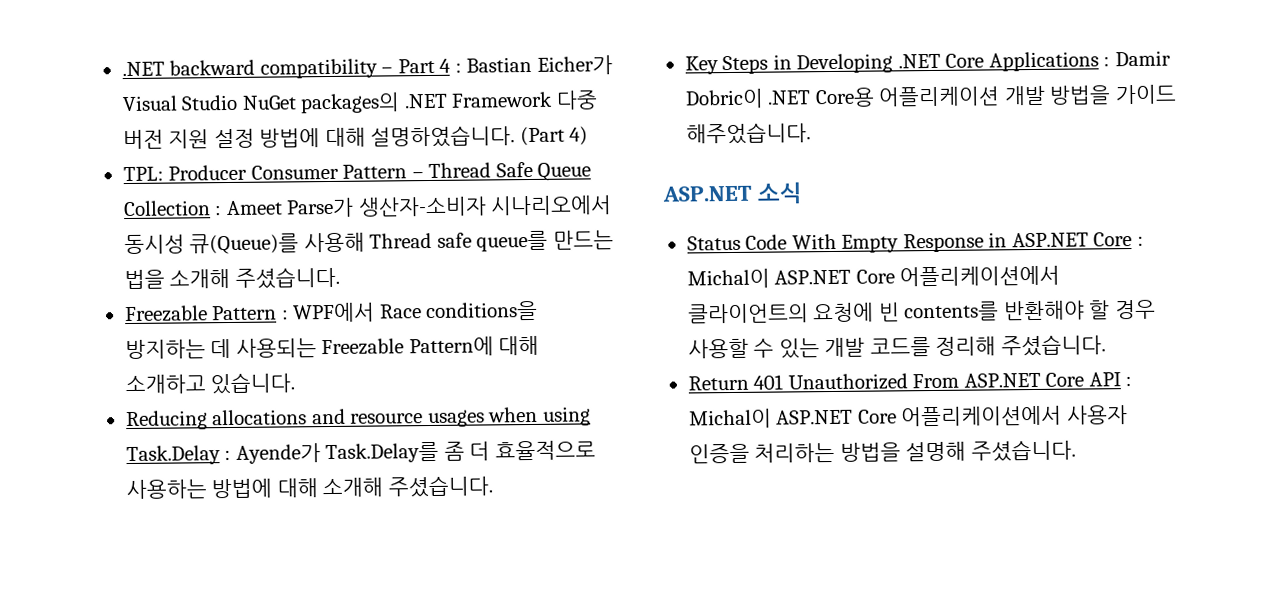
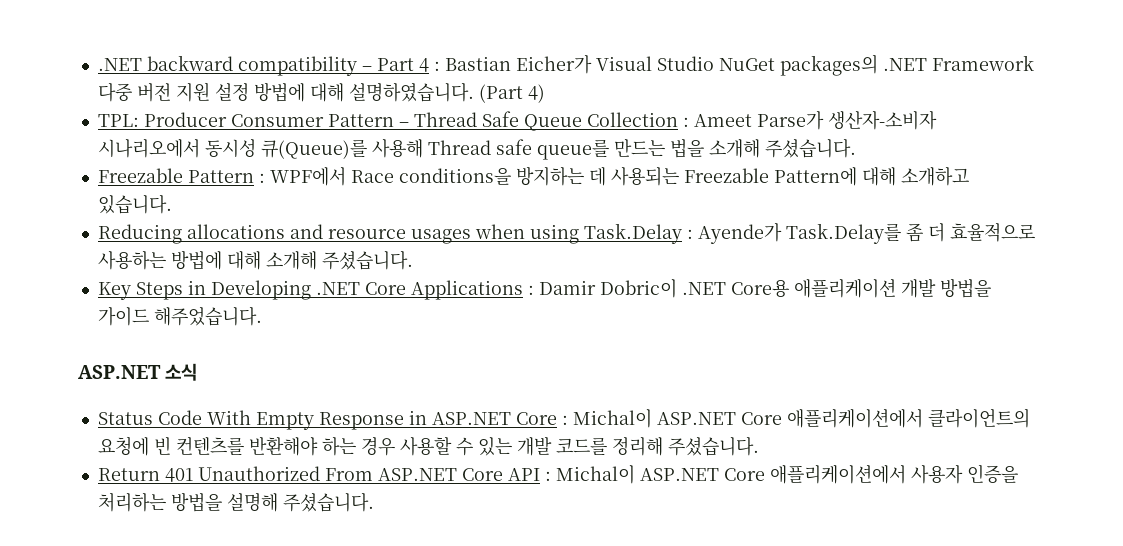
[878,86,1001,107] 어플리케이션 -> [793,278,896,298] 애플리케이션
[899,265,1061,287] 어플리케이션에서 -> [786,408,923,428] 애플리케이션에서
[904,300,1111,322] contents를 반환해야 할 -> [175,436,356,456] 컨텐츠를 반환해야 하는
[901,405,1063,427] 어플리케이션에서 -> [769,464,906,484] 애플리케이션에서

